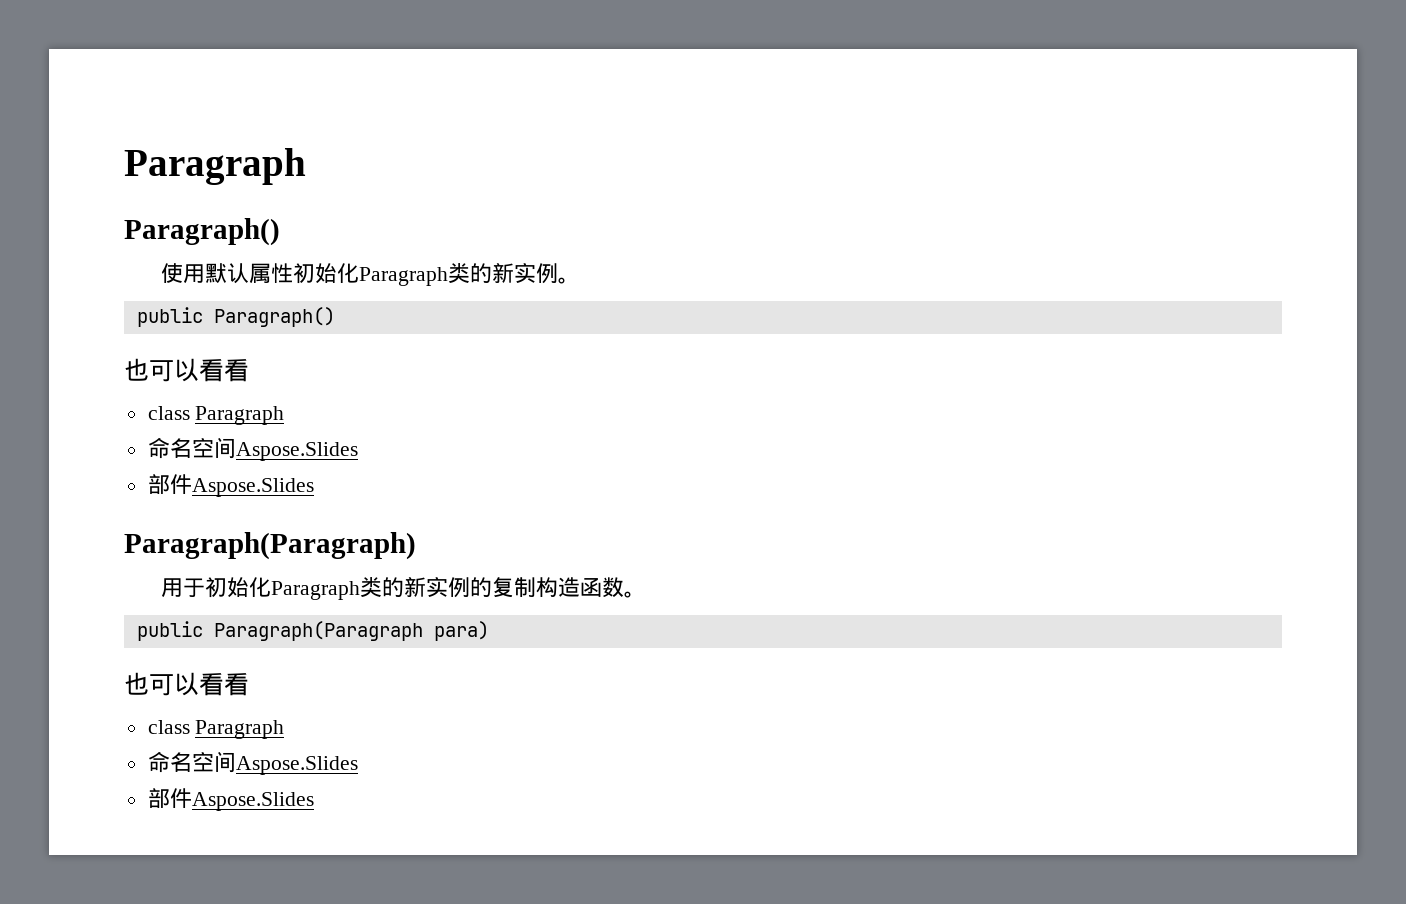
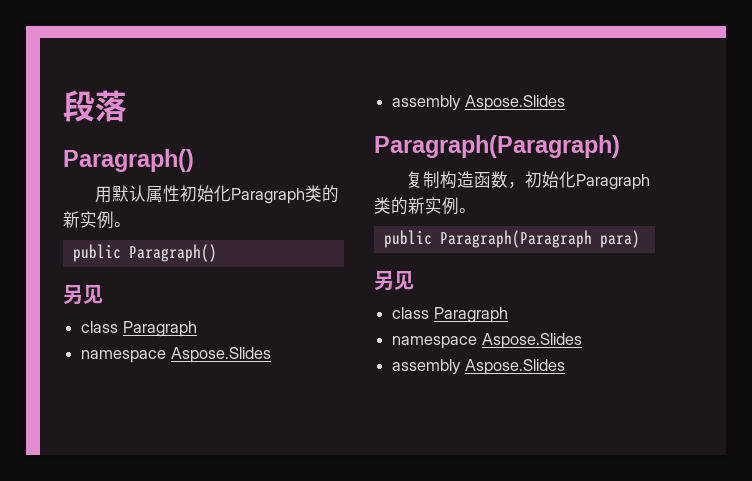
[124,148,306,185] [124,218,280,246] [161,263,184,283] Paragraph // Paragraph() // 使 -> [63,90,127,122] [63,149,194,172] 段落 // Paragraph() //
[124,358,249,382] [147,406,285,425] [147,437,358,461] [147,474,192,494] 也可以看看 // class Paragraph // 命名空间Aspose.Slides // 部件 -> [63,285,103,305] [81,321,197,337] [81,347,271,363] [392,95,462,111] 另见 // class Paragraph // namespace Aspose.Slides // assembly
[161,577,625,600] 用于初始化Paragraph类的新实例的复制构造函数 -> [405,171,650,190] [374,197,459,215] 复制构造函数，初始化Paragraph类的新实例
[124,672,249,696] [147,720,285,739] [147,751,358,775] [147,788,192,808] 也可以看看 // class Paragraph // 命名空间Aspose.Slides // 部件 -> [374,271,414,291] [392,307,508,323] [392,333,582,349] [392,359,462,375] 另见 // class Paragraph // namespace Aspose.Slides // assembly

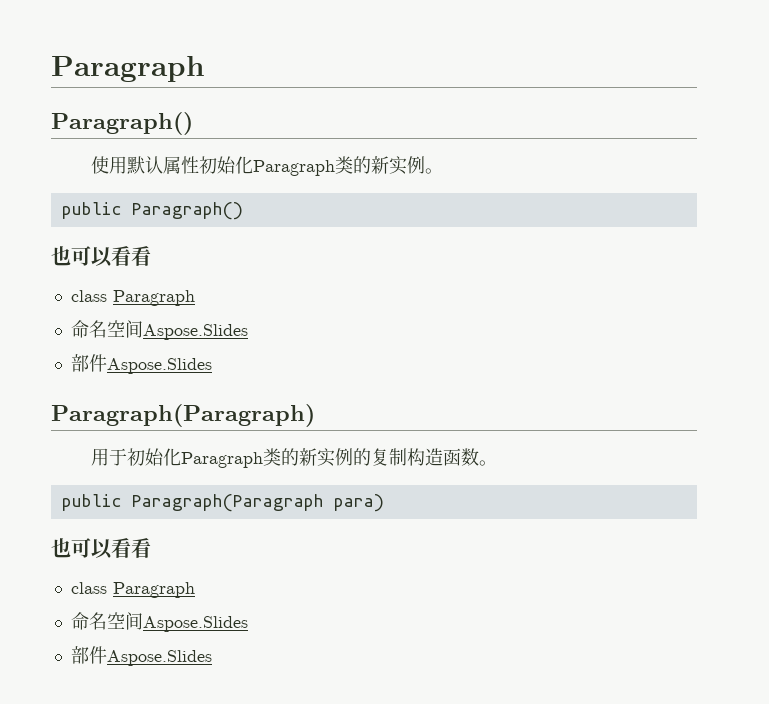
[63,90,127,122] [63,149,194,172] 段落 // Paragraph() // -> [51,56,205,82] [51,112,193,135] [91,156,110,174] Paragraph // Paragraph() // 使
[63,285,103,305] [81,321,197,337] [81,347,271,363] [392,95,462,111] 另见 // class Paragraph // namespace Aspose.Slides // assembly -> [51,246,151,267] [70,290,195,306] [70,320,248,340] [70,354,107,372] 也可以看看 // class Paragraph // 命名空间Aspose.Slides // 部件
[405,171,650,190] [374,197,459,215] 复制构造函数，初始化Paragraph类的新实例 -> [91,448,480,468] 用于初始化Paragraph类的新实例的复制构造函数
[374,271,414,291] [392,307,508,323] [392,333,582,349] [392,359,462,375] 另见 // class Paragraph // namespace Aspose.Slides // assembly -> [51,538,151,559] [70,582,195,598] [70,612,248,632] [70,646,107,664] 也可以看看 // class Paragraph // 命名空间Aspose.Slides // 部件

